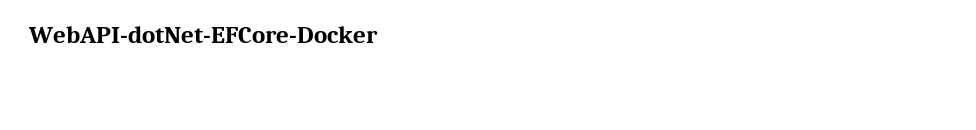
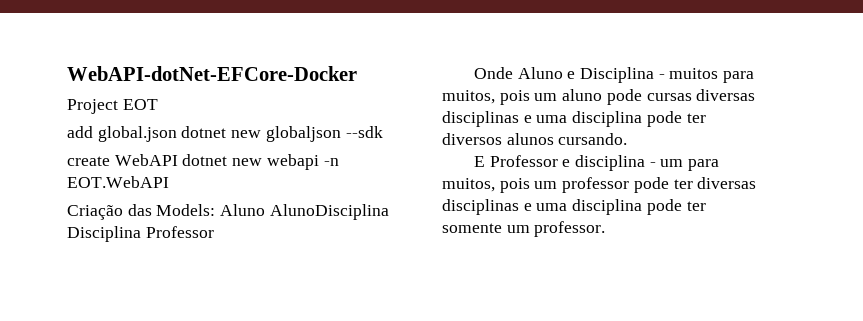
(378, 34) none -> [67,99,158,114] [67,126,383,142] [67,154,339,170] [67,176,169,188] [67,204,389,220] [67,226,214,242] [473,67,755,83] [442,89,756,105] [442,111,706,127] [442,133,628,145] [473,155,720,171] [442,177,757,193] [442,199,706,215] [442,221,606,237] // Project EOT // add global.json dotnet new globaljson --sdk // create WebAPI dotnet new webapi -n EOT.WebAPI // Criação das Models: Aluno AlunoDisciplina Disciplina Professor // Onde Aluno e Disciplina - muitos para muitos, pois um aluno pode cursas diversas disciplinas e uma disciplina pode ter diversos alunos cursando. // E Professor e disciplina - um para muitos, pois um professor pode ter diversas disciplinas e uma disciplina pode ter somente um professor.

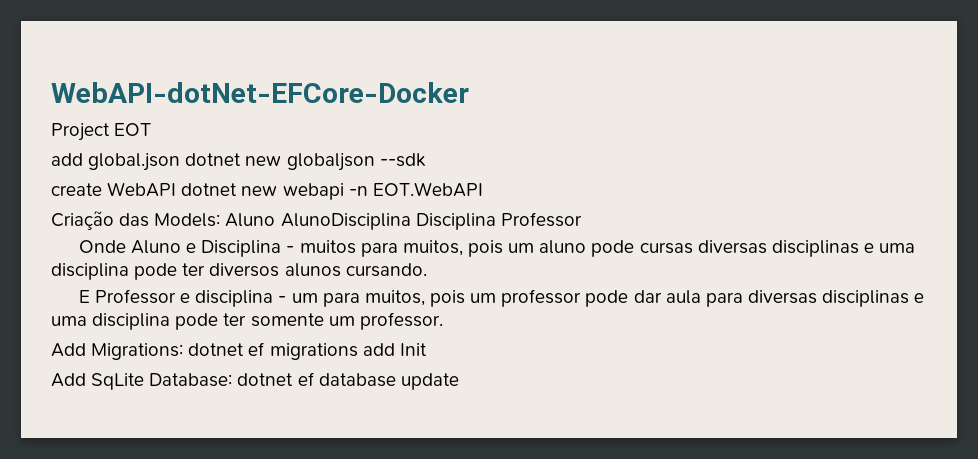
[673,179,693,189] ter -> [633,290,743,307] dar aula para
(606, 229) none -> [51,342,427,360] [51,372,459,390] // Add Migrations: dotnet ef migrations add Init // Add SqLite Database: dotnet ef database update

